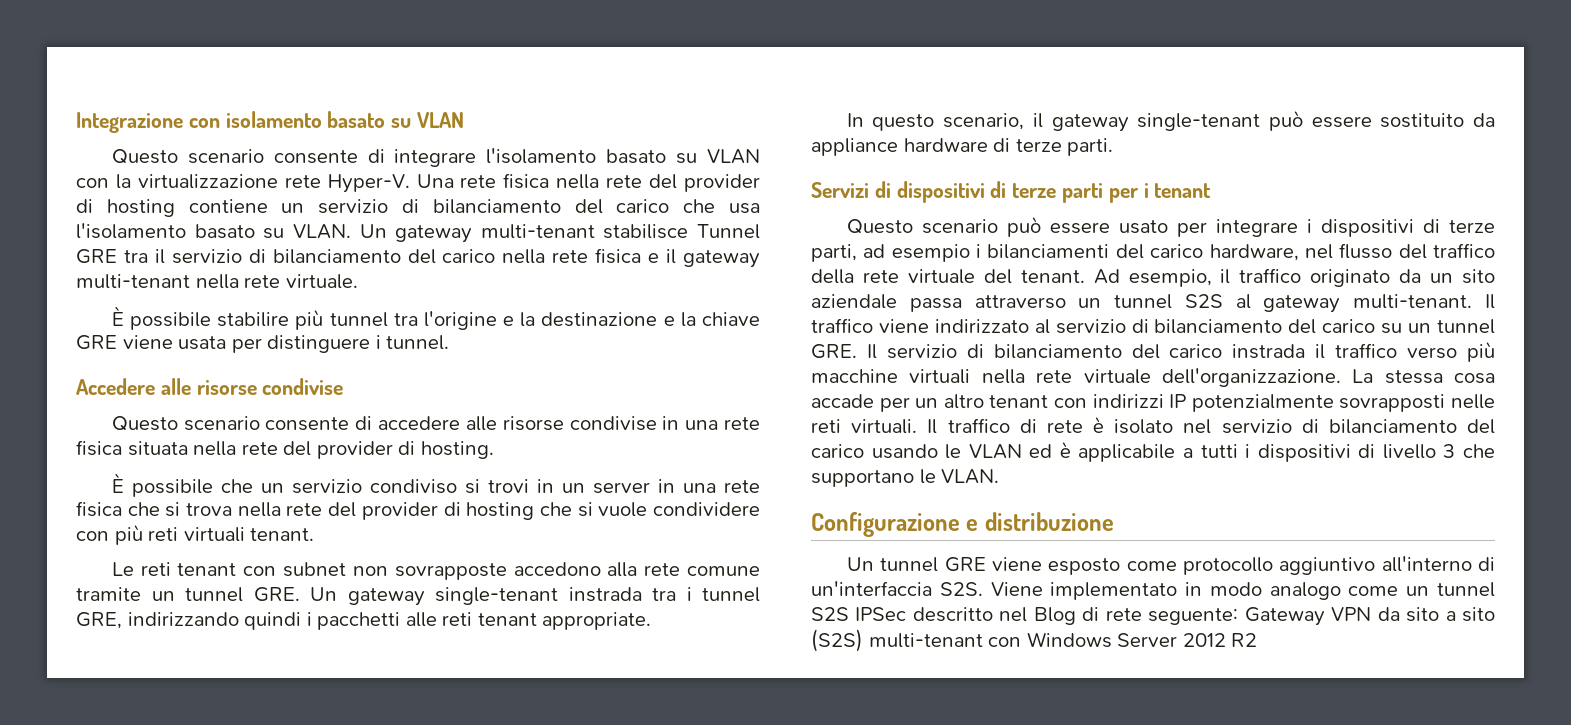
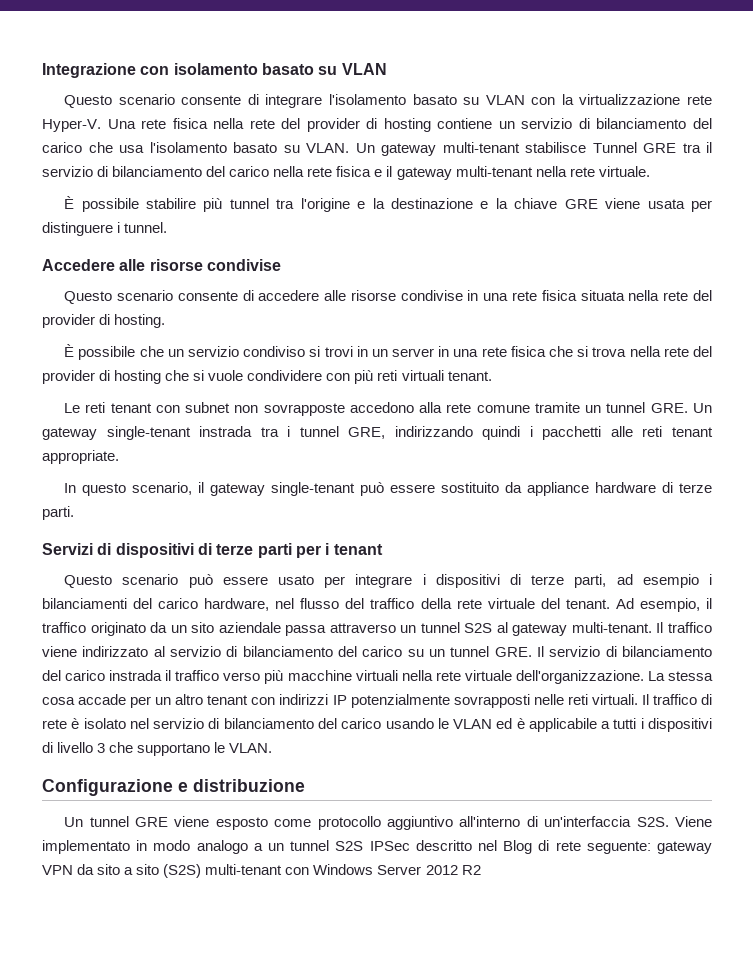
[1348,586,1399,596] come -> [253,843,263,851] a
[1244,607,1325,626] Gateway -> [657,841,712,854] gateway

